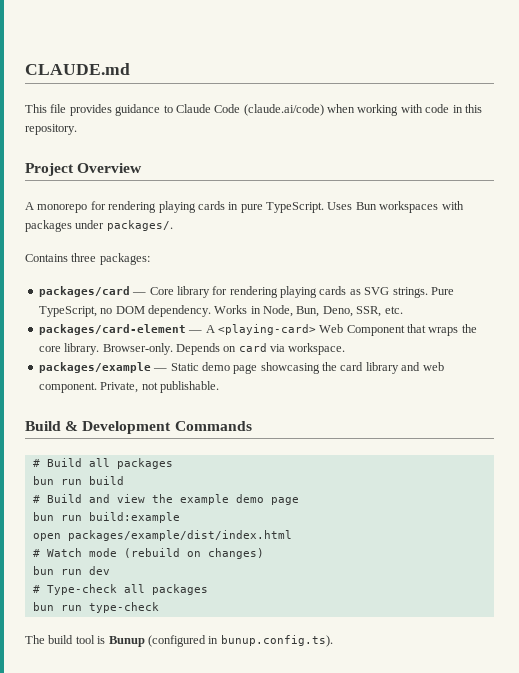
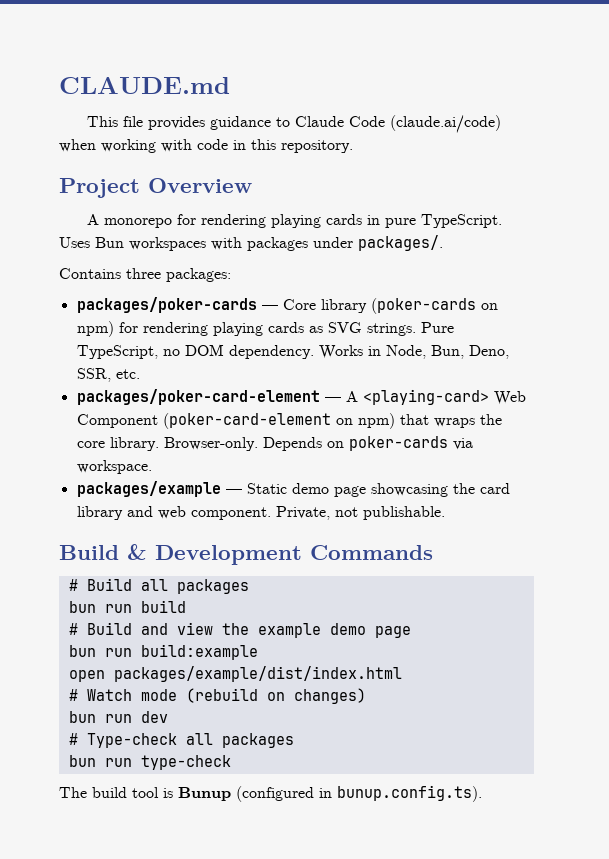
[38,286,130,297] packages/card -> [76,297,257,313] packages/poker-cards
(210, 292) none -> [370,298,498,314] [76,321,114,337] (poker-cards on npm)
[38,324,186,335] packages/card-element -> [76,389,320,405] packages/poker-card-element
(405, 330) none -> [162,413,395,429] (poker-card-element on npm)
[238,343,267,352] card -> [348,436,448,451] poker-cards

